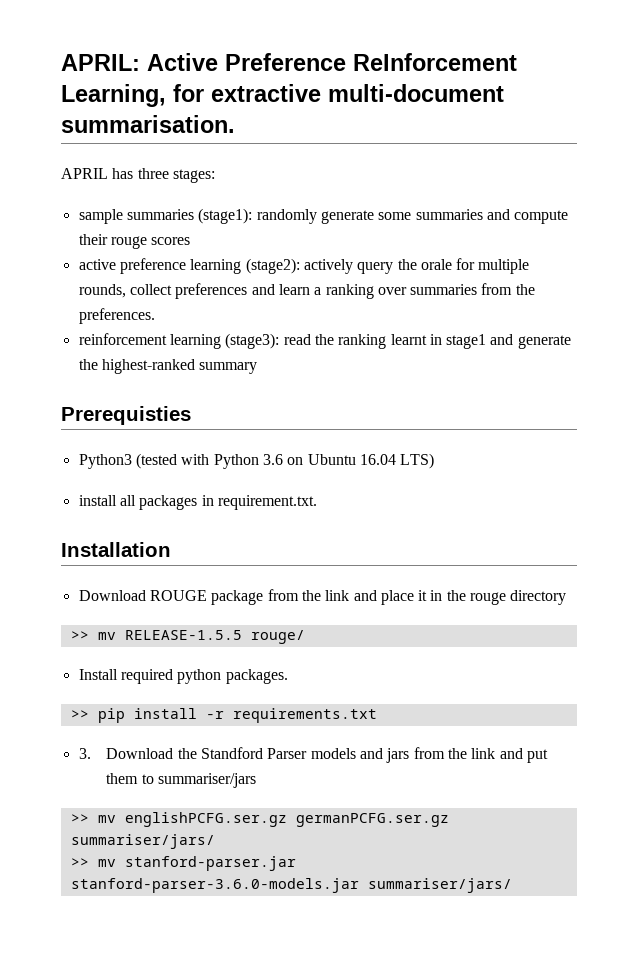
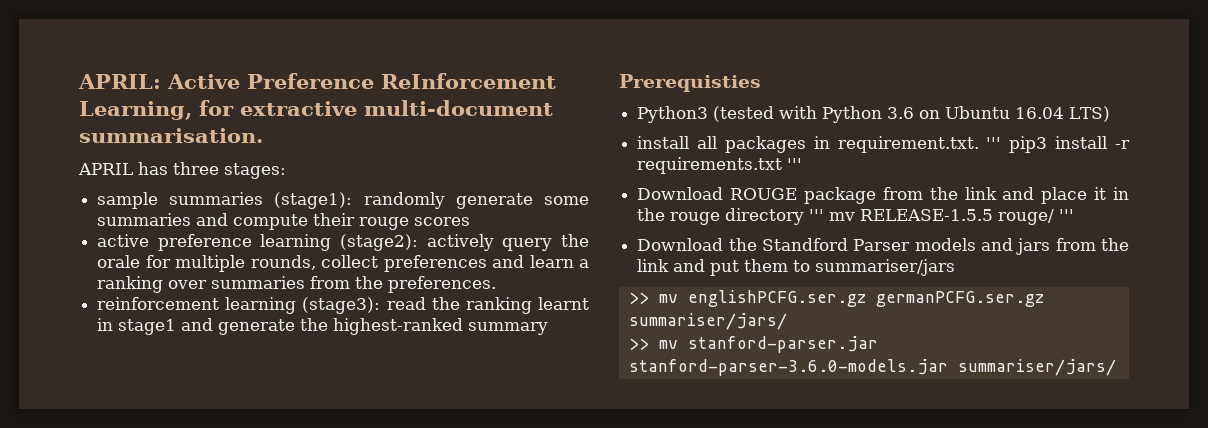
[61,542,171,557] // Installation -> [986,136,1130,153] [637,157,803,174] ''' pip3 install -r requirements.txt '''
[70,631,89,640] // >> -> [809,209,825,221] '''
[78,669,288,684] [70,708,377,723] [78,748,91,759] // Install required python packages. // >> pip install -r requirements.txt // 3. -> [1059,209,1075,221] ''' //

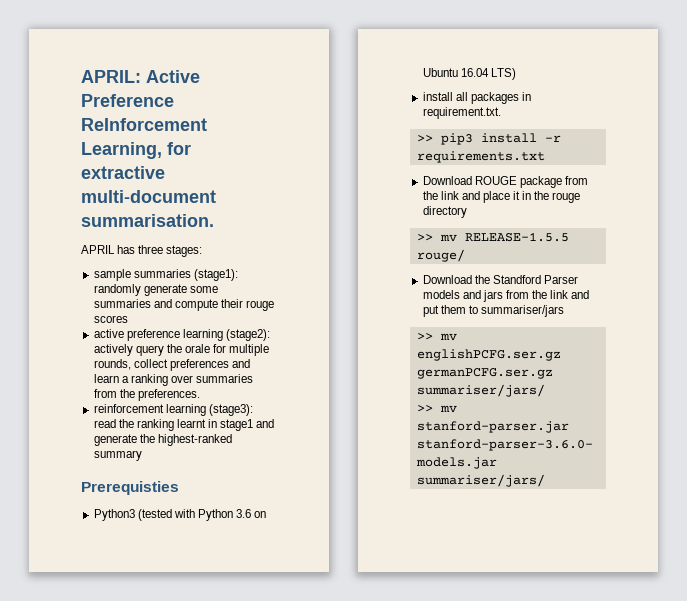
[986,137,1002,149] ''' -> [416,135,433,142] // >>
[787,158,803,170] ''' -> (545, 157) none
[809,209,825,221] ''' -> [416,234,433,241] // >>
[1059,209,1075,221] ''' -> (465, 255) none

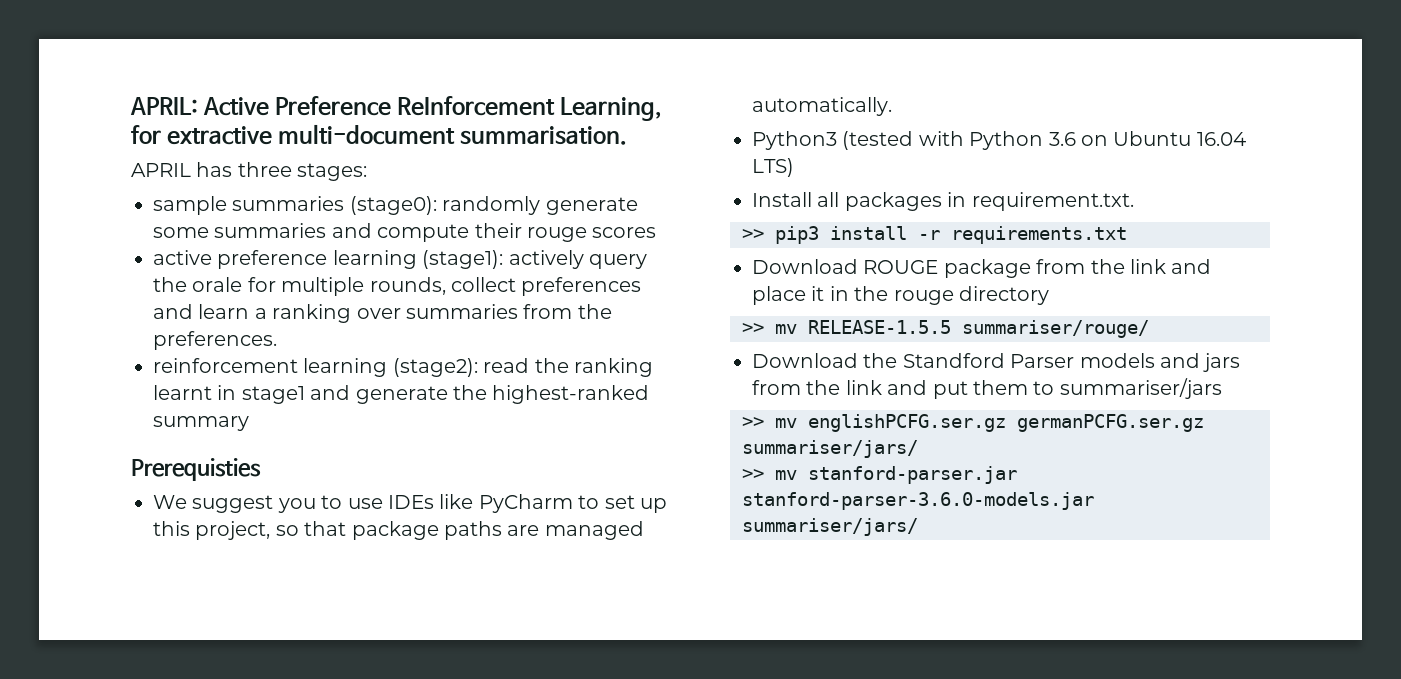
[193,269,238,281] (stage1): -> [349,196,437,215] (stage0):
[225,329,270,341] (stage2): -> [422,250,504,269] (stage1):
[208,404,253,416] (stage3): -> [392,358,478,377] (stage2):
(179, 488) none -> [153,494,667,513] [153,521,644,540] [752,97,892,116] // We suggest you to use IDEs like PyCharm to set up this project, so that package paths are managed automatically.
[422,92,453,101] install -> [752,192,812,207] Install
[416,249,465,262] rouge/ -> [962,320,1149,338] summariser/rouge/

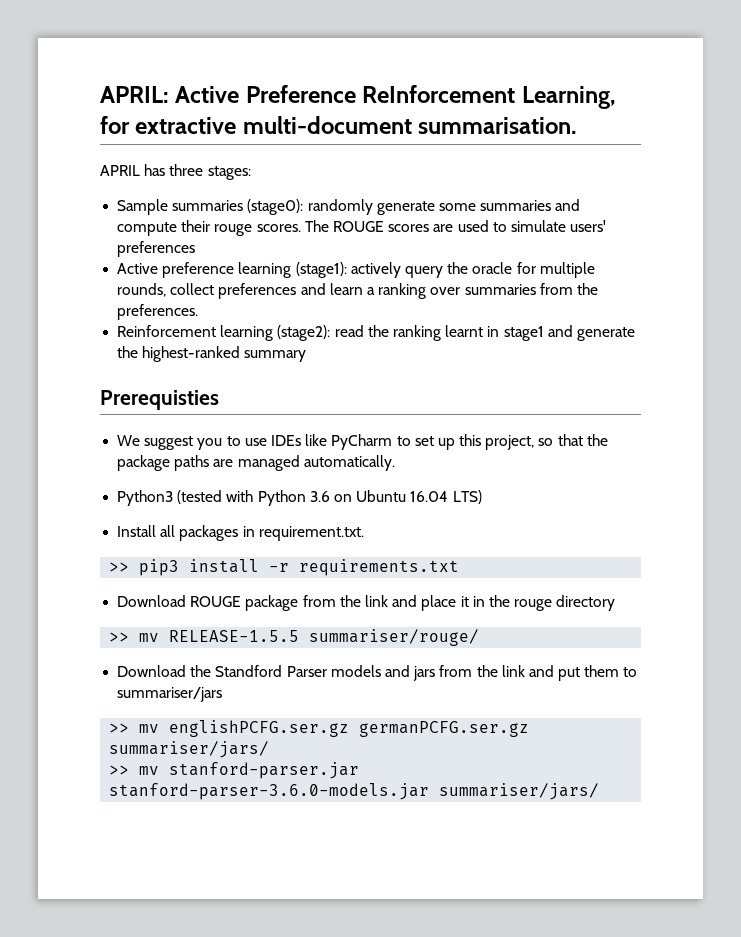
[153,196,227,215] sample -> [117,199,169,215] Sample
[592,227,657,238] [153,250,212,265] scores // active -> [256,220,607,232] [117,241,196,257] [117,263,159,274] scores. The ROUGE scores are used to simulate users' preferences // Active
[192,277,243,292] orale -> [472,262,513,274] oracle
[153,358,298,373] reinforcement -> [117,325,217,337] Reinforcement
(347, 528) none -> [586,434,608,446] the

